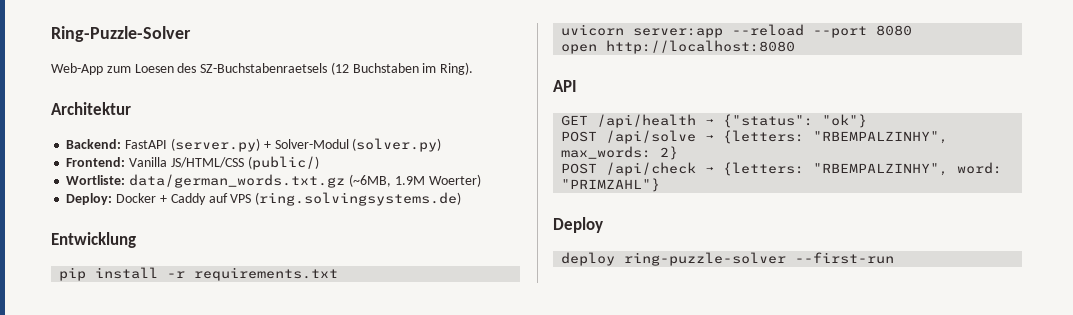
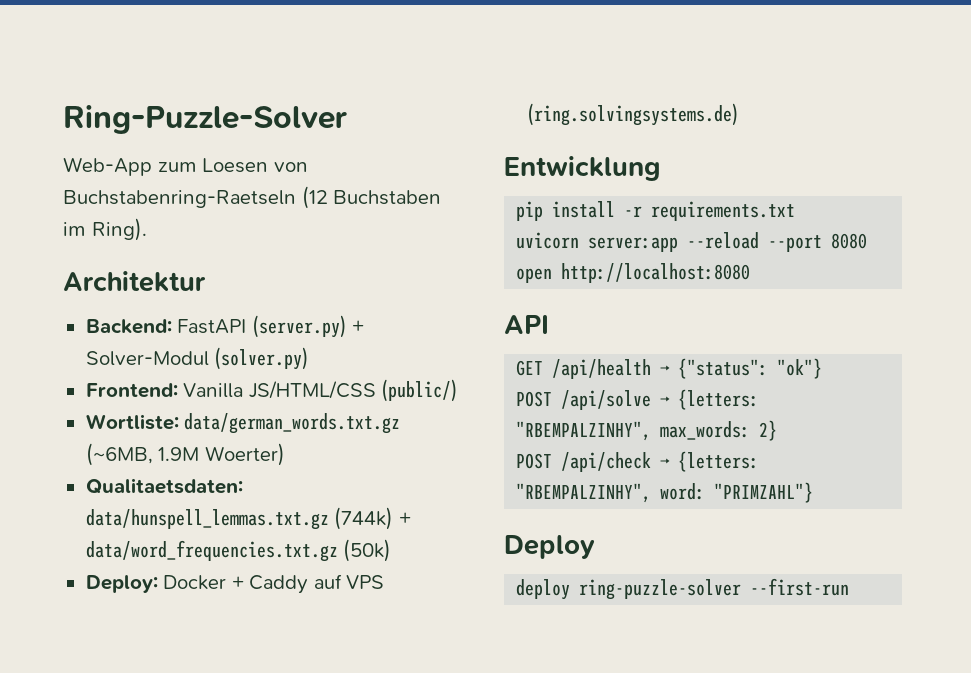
[177,63,328,73] des SZ-Buchstabenraetsels -> [273,162,308,172] [63,190,296,208] von Buchstabenring-Raetseln
(481, 180) none -> [85,478,243,494] [85,507,411,530] [85,539,392,562] // Qualitaetsdaten: data/hunspell_lemmas.txt.gz (744k) + data/word_frequencies.txt.gz (50k)

